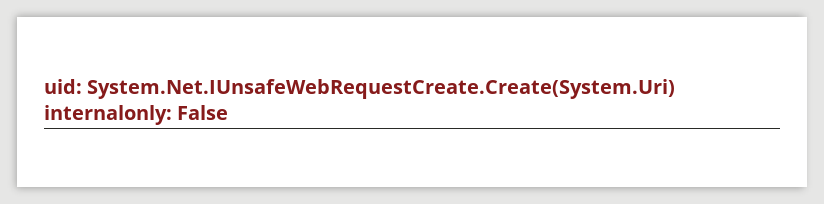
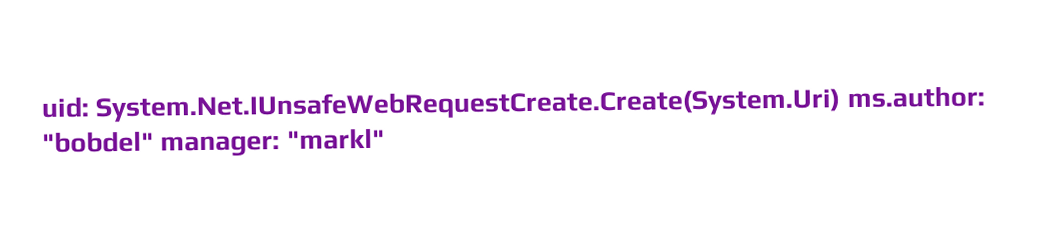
[44,105,229,125] internalonly: False -> [846,86,985,109] [42,128,385,157] ms.author: "bobdel" manager: "markl"

